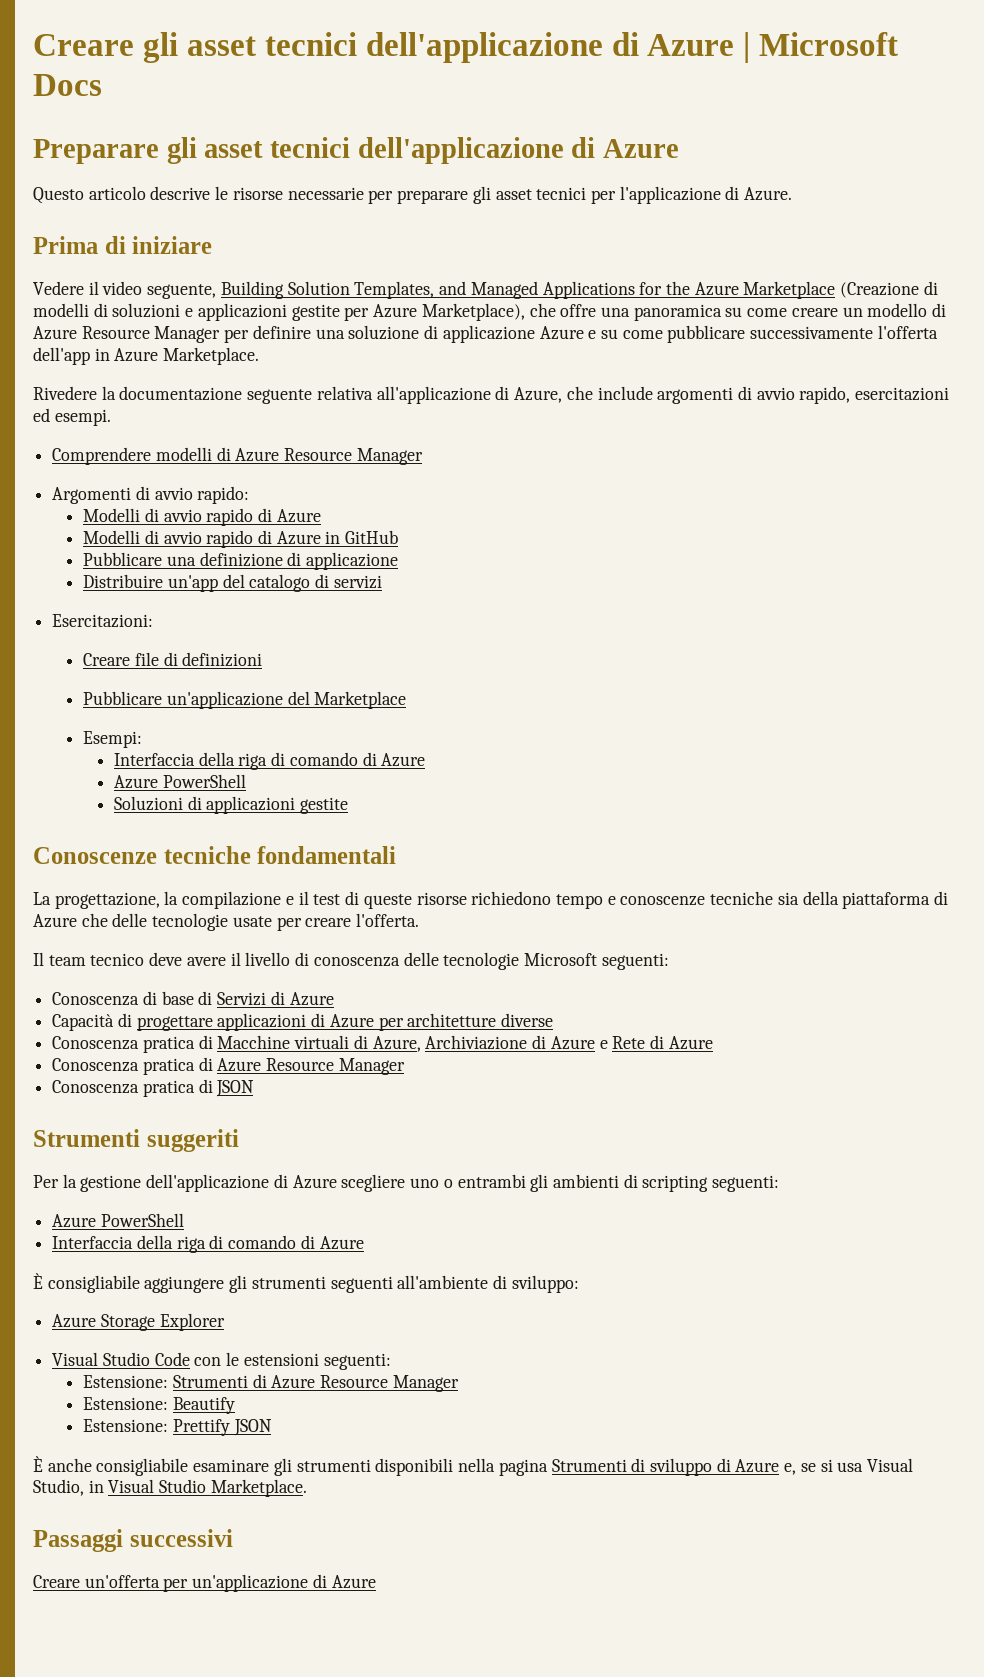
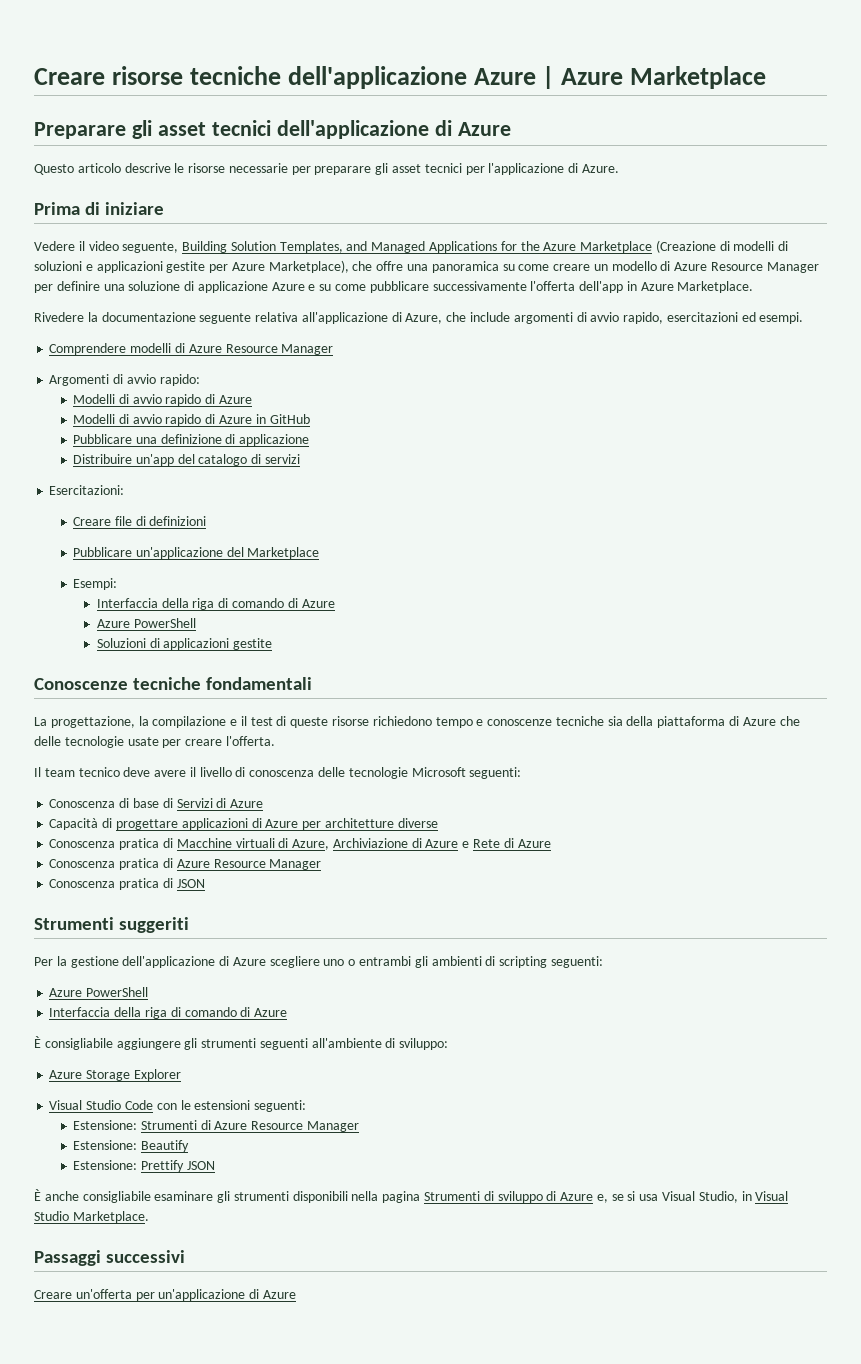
[33,32,899,63] [33,74,102,96] Creare gli asset tecnici dell'applicazione di Azure | Microsoft Docs -> [34,66,767,89] Creare risorse tecniche dell'applicazione Azure | Azure Marketplace

